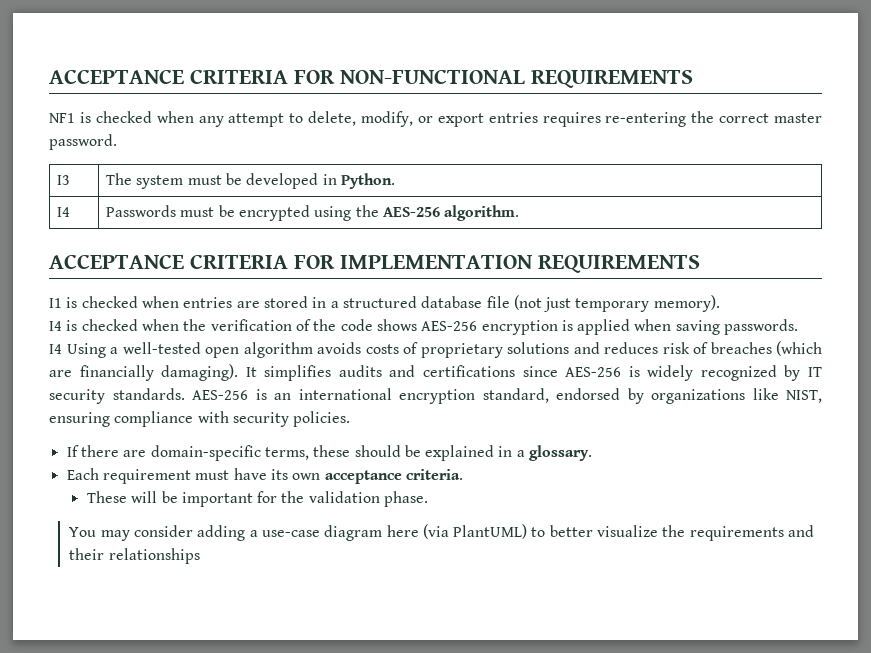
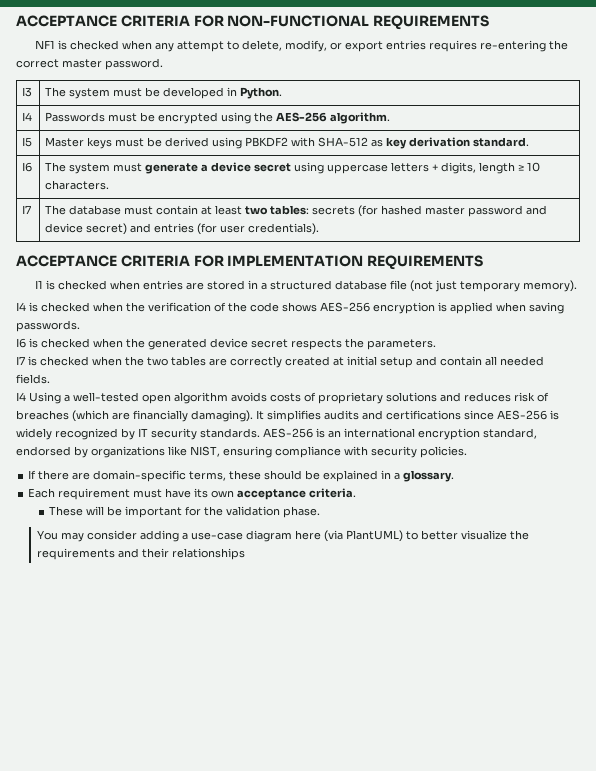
(520, 213) none -> [22,137,33,147] [45,137,530,149] [22,162,33,172] [45,162,541,174] [45,180,110,190] [22,205,32,214] [45,205,548,217] [45,223,320,235] // I5 | Master keys must be derived using PBKDF2 with SHA-512 as key derivation standard. // I6 | The system must generate a device secret using uppercase letters + digits, length ≥ 10 characters. // I7 | The database must contain at least two tables: secrets (for hashed master password and device secret) and entries (for user credentials).
(799, 327) none -> [16,338,436,350] [16,356,544,368] [16,374,50,384] // I6 is checked when the generated device secret respects the parameters. // I7 is checked when the two tables are correctly created at initial setup and contain all needed fields.

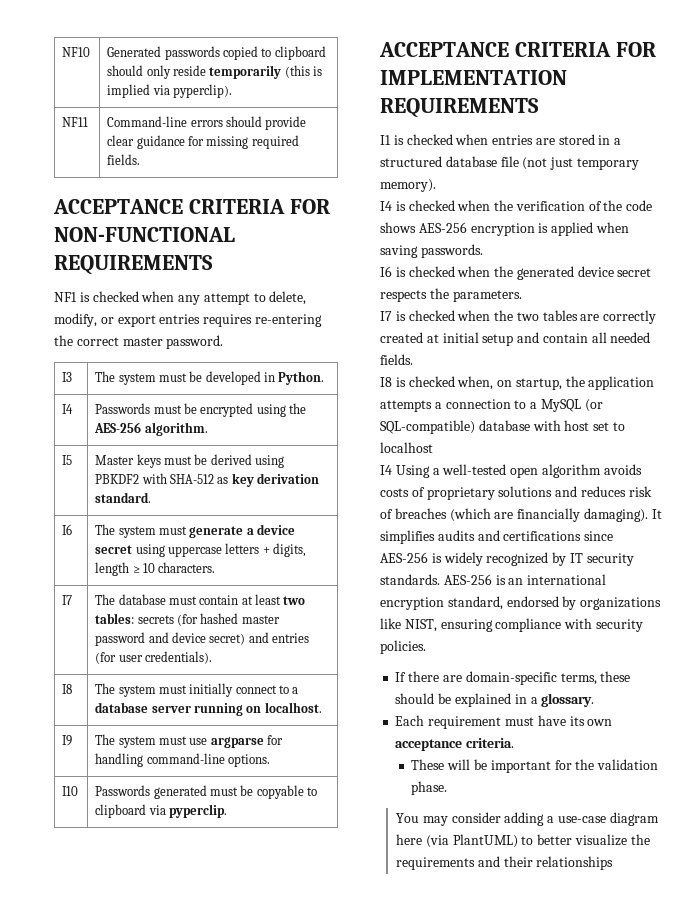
(16, 21) none -> [62,47,91,57] [107,46,326,60] [107,65,323,79] [107,84,232,98] [62,117,89,127] [107,116,307,130] [107,135,299,149] [107,154,141,165] NF10 | Generated passwords copied to clipboard should only reside temporarily (this is implied via pyperclip). // NF11 | Command-line errors should provide clear guidance for missing required fields. //
(320, 229) none -> [62,684,73,694] [95,683,299,697] [95,702,322,716] [62,735,73,746] [95,734,284,748] [95,753,270,767] [62,786,79,796] [95,785,318,799] [95,804,227,818] // I8 | The system must initially connect to a database server running on localhost. // I9 | The system must use argparse for handling command-line options. // I10 | Passwords generated must be copyable to clipboard via pyperclip.
(50, 379) none -> [380,376,655,390] [380,399,603,412] [380,420,625,434] [380,442,433,453] // I8 is checked when, on startup, the application attempts a connection to a MySQL (or SQL-compatible) database with host set to localhost

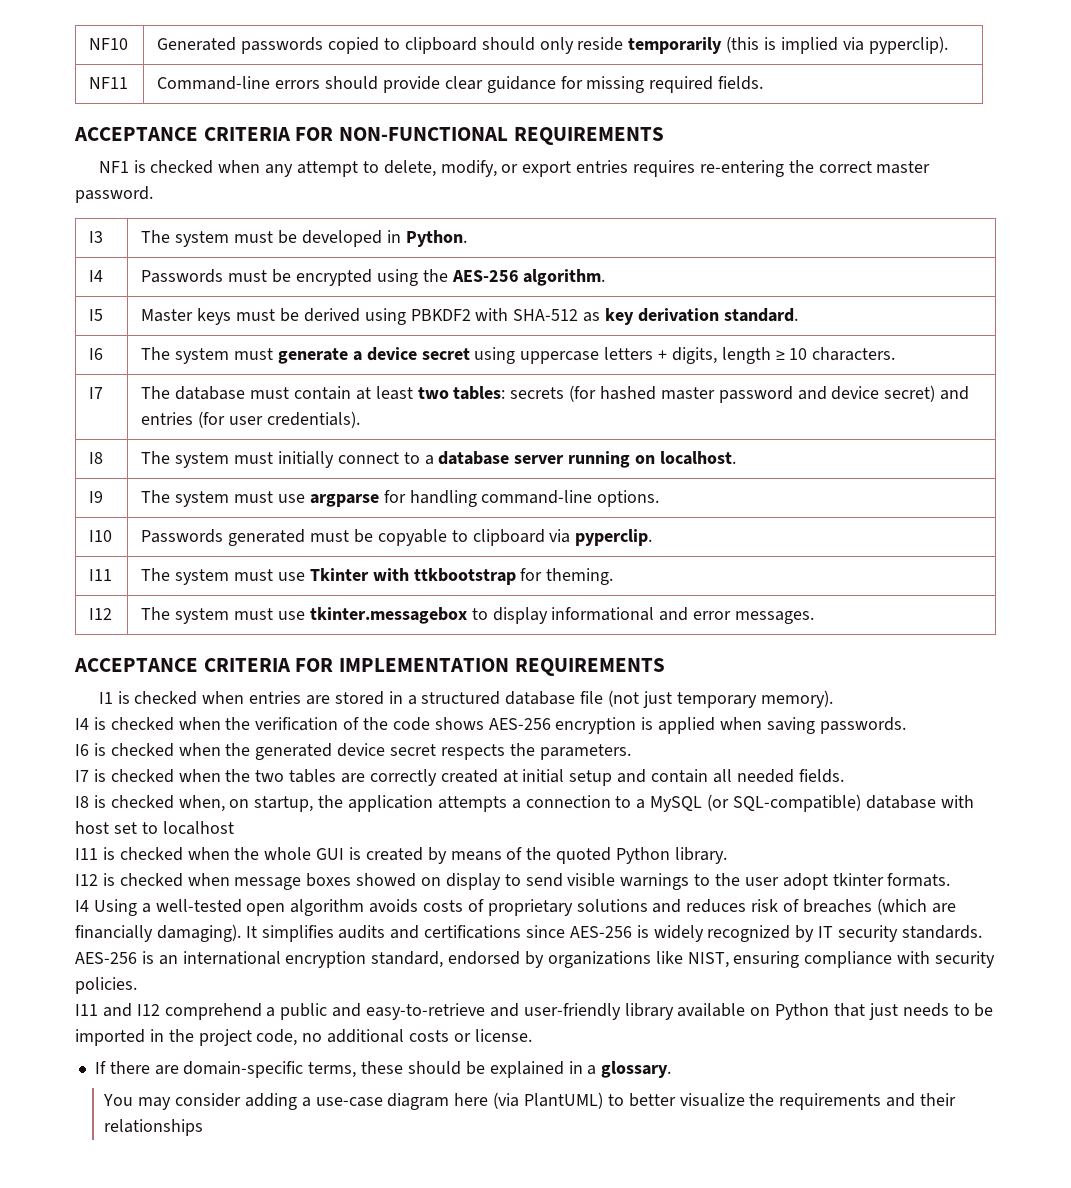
(227, 811) none -> [89,569,113,581] [141,568,614,585] [89,608,113,620] [141,607,814,624] // I11 | The system must use Tkinter with ttkbootstrap for theming. // I12 | The system must use tkinter.messagebox to display informational and error messages.
(433, 447) none -> [75,847,727,864] [75,873,951,890] // I11 is checked when the whole GUI is created by means of the quoted Python library. // I12 is checked when message boxes showed on display to send visible warnings to the user adopt tkinter formats.
(426, 647) none -> [75,1003,994,1020] [75,1029,532,1046] // I11 and I12 comprehend a public and easy-to-retrieve and user-friendly library available on Python that just needs to be imported in the project code, no additional costs or license.
[395,715,613,729] [395,738,515,751] [411,759,659,773] [411,781,448,795] // Each requirement must have its own acceptance criteria. // These will be important for the validation phase. -> (672, 1069) none

